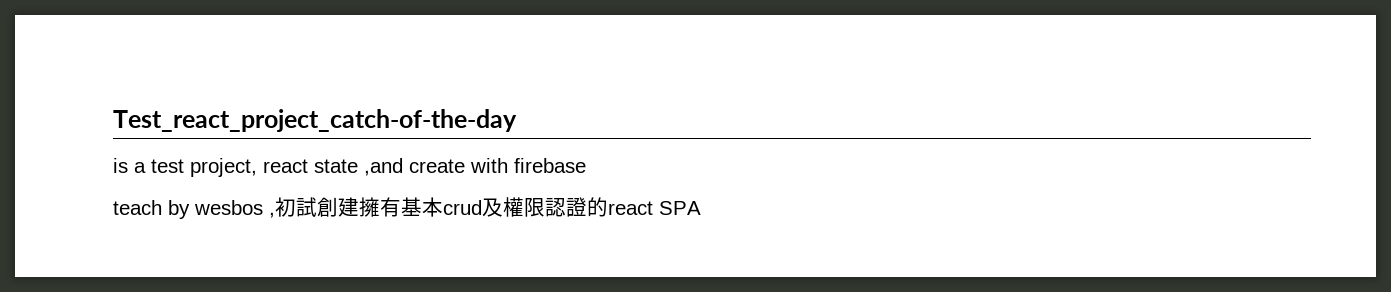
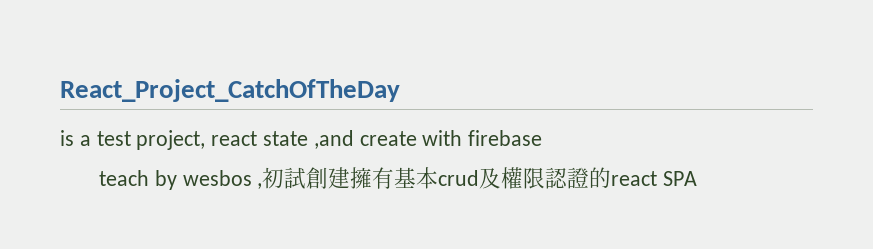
[113,109,517,132] Test_react_project_catch-of-the-day -> [60,79,400,102] React_Project_CatchOfTheDay

